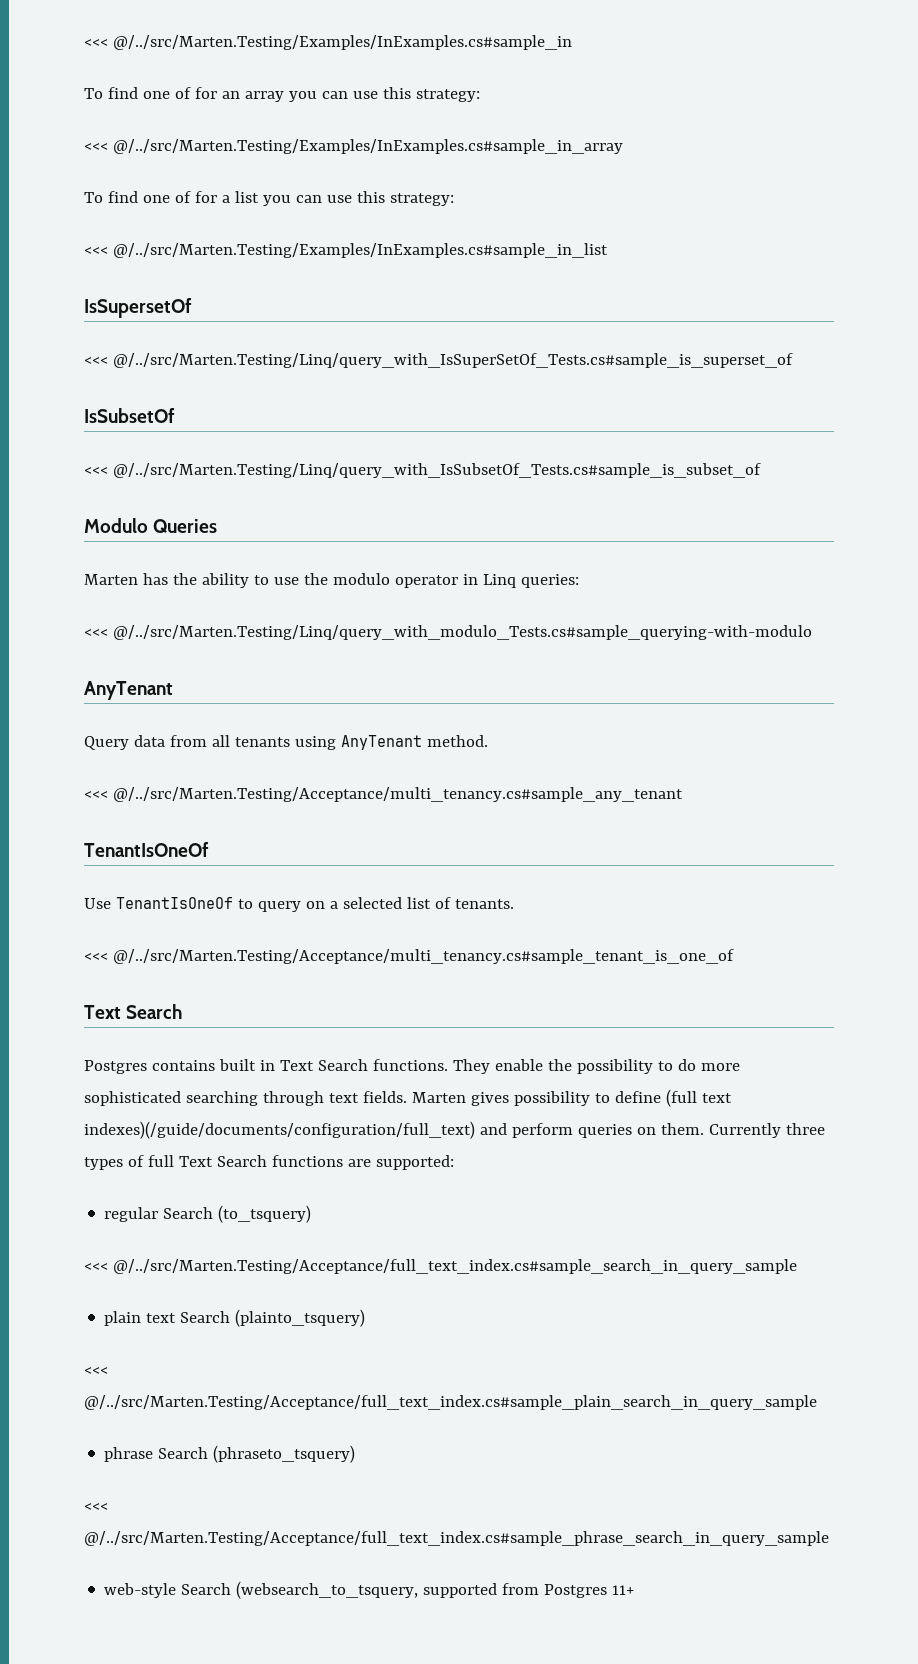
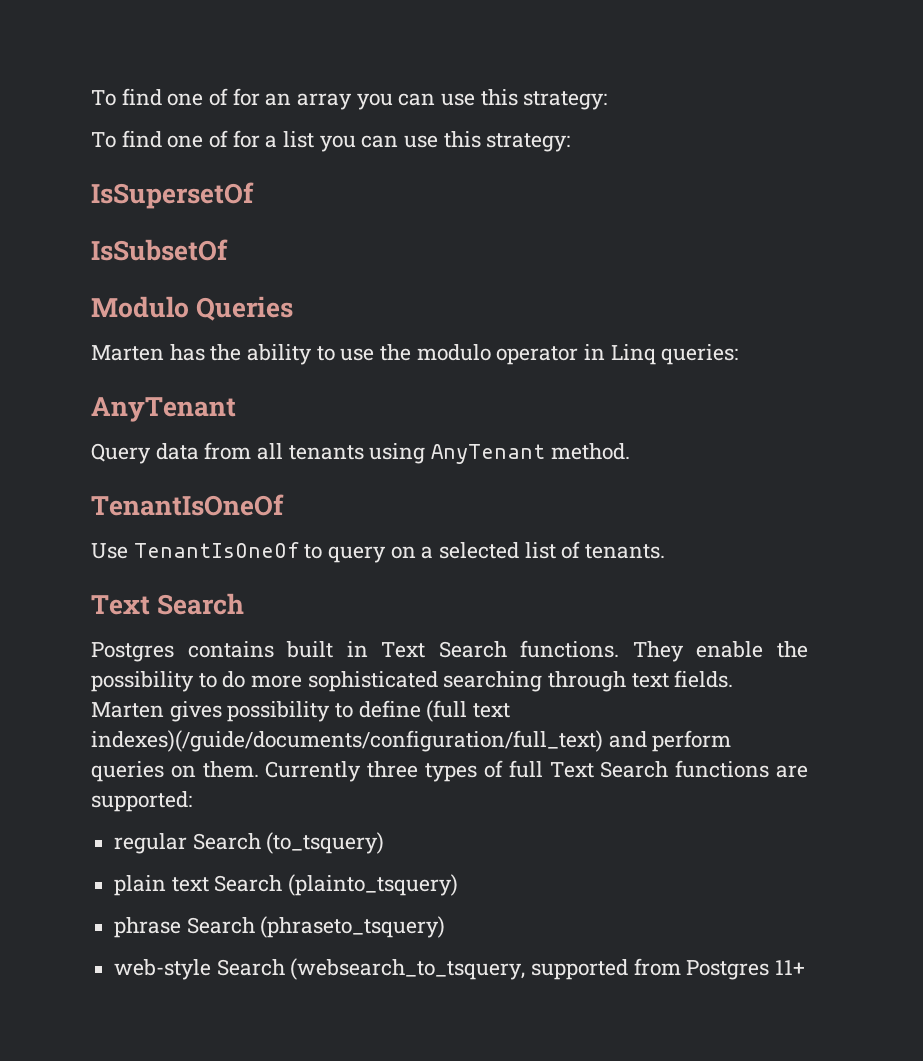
[84,35,572,50] <<< @/../src/Marten.Testing/Examples/InExamples.cs#sample_in // -> (91, 98) none
[84,139,623,154] // <<< @/../src/Marten.Testing/Examples/InExamples.cs#sample_in_array -> (608, 100) none
[84,243,608,258] // <<< @/../src/Marten.Testing/Examples/InExamples.cs#sample_in_list -> (571, 142) none
[84,353,793,368] // <<< @/../src/Marten.Testing/Linq/query_with_IsSuperSetOf_Tests.cs#sample_is_superset_of -> (254, 195) none
[84,463,761,478] // <<< @/../src/Marten.Testing/Linq/query_with_IsSubsetOf_Tests.cs#sample_is_subset_of -> (228, 250) none
[84,625,812,640] // <<< @/../src/Marten.Testing/Linq/query_with_modulo_Tests.cs#sample_querying-with-modulo -> (739, 354) none
[84,787,683,802] // <<< @/../src/Marten.Testing/Acceptance/multi_tenancy.cs#sample_any_tenant -> (630, 451) none
[84,949,734,964] // <<< @/../src/Marten.Testing/Acceptance/multi_tenancy.cs#sample_tenant_is_one_of -> (666, 551) none
[84,1259,797,1274] // <<< @/../src/Marten.Testing/Acceptance/full_text_index.cs#sample_search_in_query_sample -> (385, 843) none
[84,1367,108,1375] [84,1395,817,1410] // <<< @/../src/Marten.Testing/Acceptance/full_text_index.cs#sample_plain_search_in_query_sample -> (459, 885) none
[84,1503,108,1511] [84,1531,829,1546] // <<< @/../src/Marten.Testing/Acceptance/full_text_index.cs#sample_phrase_search_in_query_sample -> (446, 927) none

